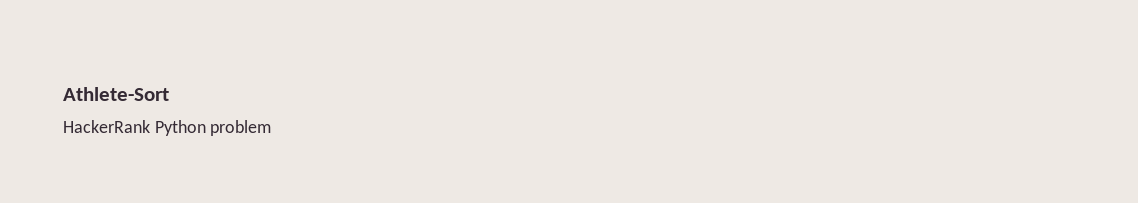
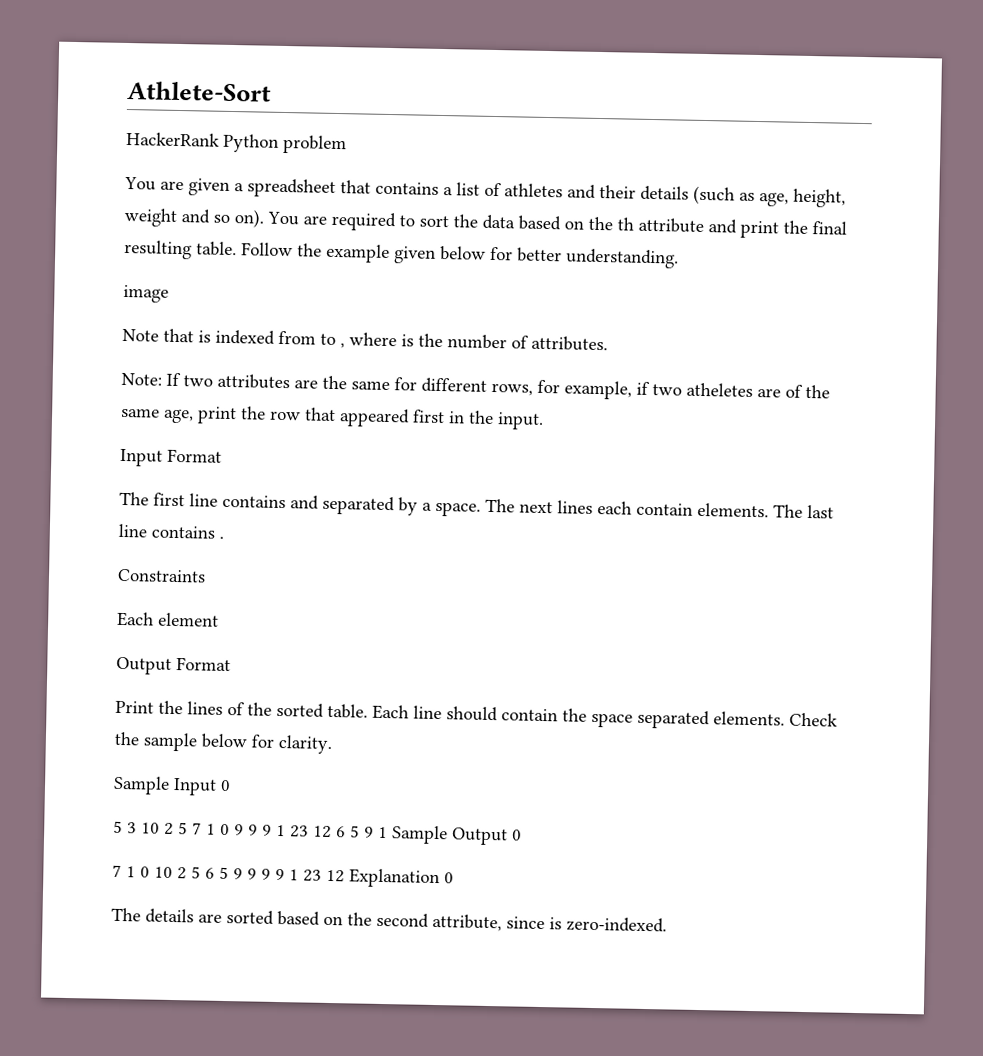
(272, 128) none -> [124,176,846,208] [124,207,847,239] [124,239,679,269] [123,284,169,303] [122,328,608,352] [121,372,830,400] [121,406,544,430] [120,448,222,467] [119,491,834,519] [118,523,224,539] [117,568,206,583] [117,611,219,627] [116,656,231,675] [115,700,838,730] [114,731,333,755] [113,775,231,796] [113,820,522,846] [112,864,454,889] [111,907,667,933] // You are given a spreadsheet that contains a list of athletes and their details (such as age, height, weight and so on). You are required to sort the data based on the th attribute and print the final resulting table. Follow the example given below for better understanding. // image // Note that is indexed from to , where is the number of attributes. // Note: If two attributes are the same for different rows, for example, if two atheletes are of the same age, print the row that appeared first in the input. // Input Format // The first line contains and separated by a space. The next lines each contain elements. The last line contains . // Constraints // Each element // Output Format // Print the lines of the sorted table. Each line should contain the space separated elements. Check the sample below for clarity. // Sample Input 0 // 5 3 10 2 5 7 1 0 9 9 9 1 23 12 6 5 9 1 Sample Output 0 // 7 1 0 10 2 5 6 5 9 9 9 9 1 23 12 Explanation 0 // The details are sorted based on the second attribute, since is zero-indexed.

